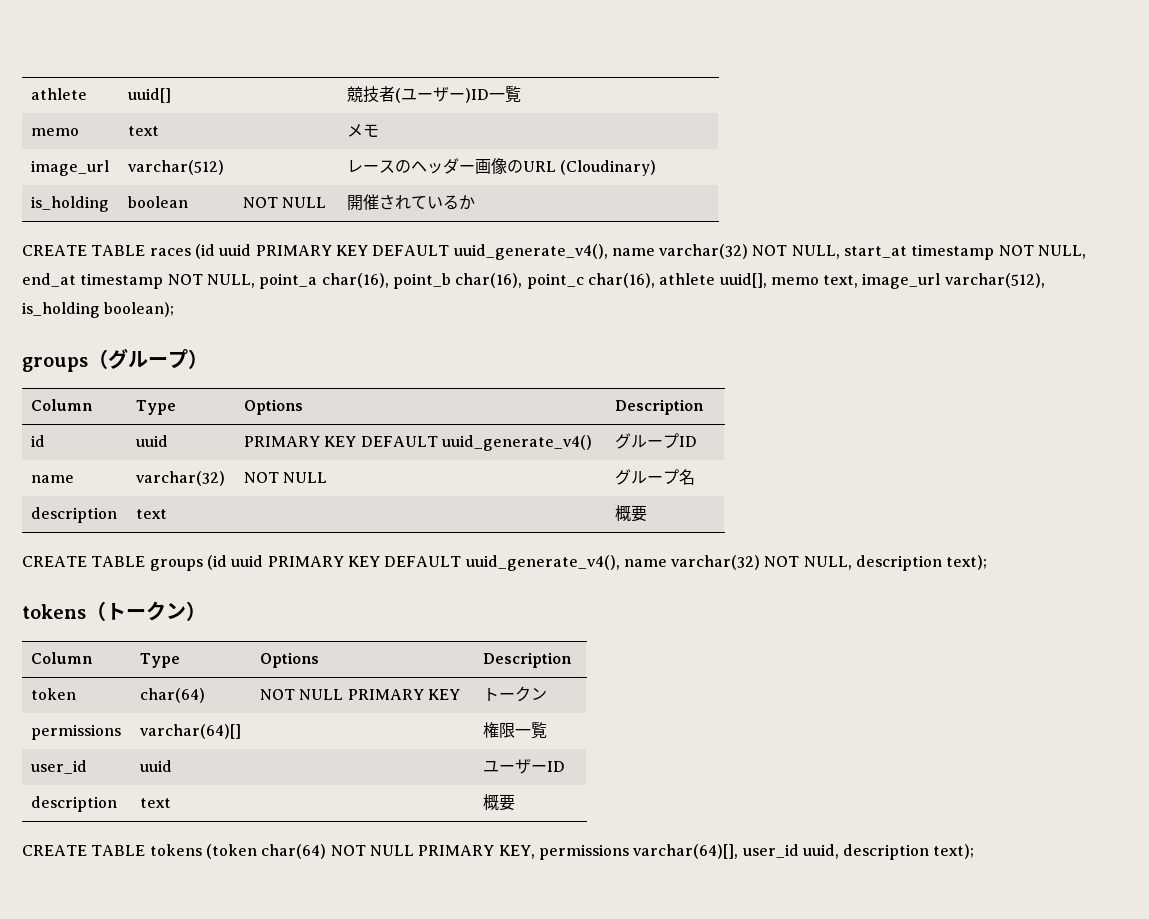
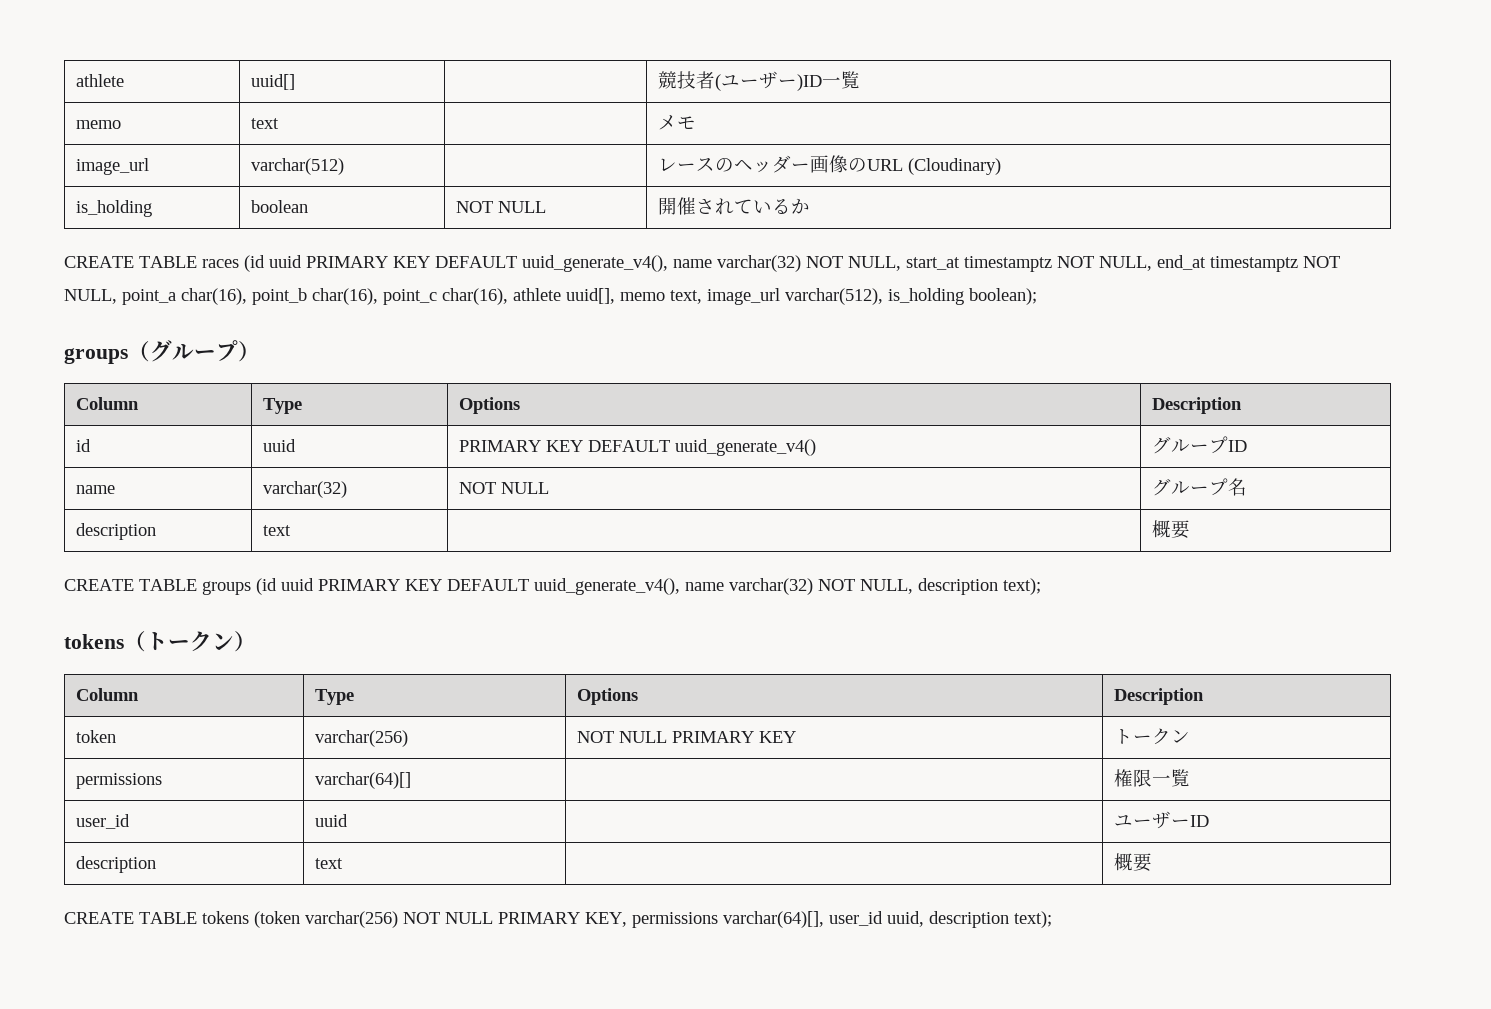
[911,244,995,260] timestamp -> [964,256,1052,272] timestamptz
[80,273,164,289] timestamp -> [1210,256,1298,272] timestamptz
[140,688,206,703] char(64) -> [314,730,408,747] varchar(256)
[261,844,327,859] char(64) -> [305,911,398,928] varchar(256)

